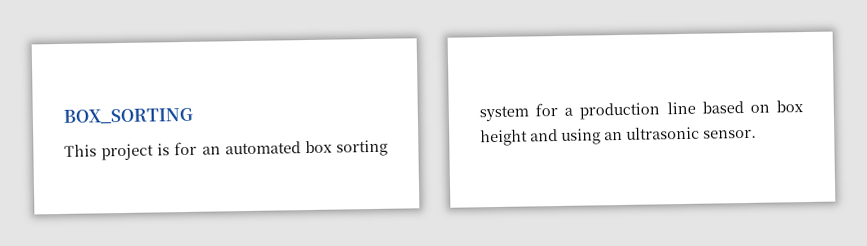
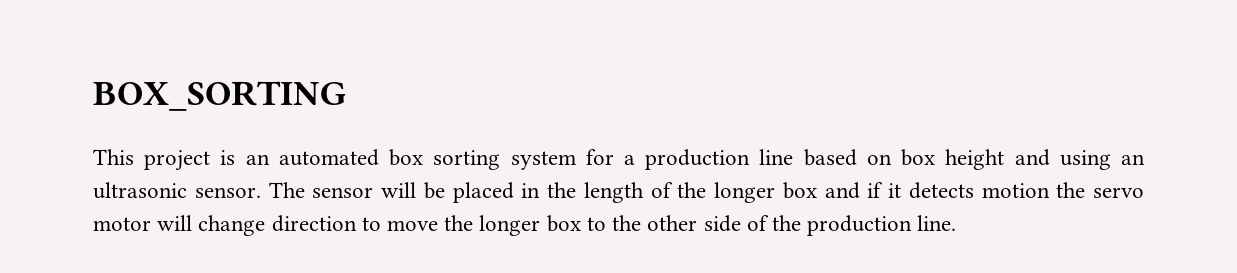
[174,141,198,156] for -> (236, 157) none
(757, 134) none -> [268,182,1144,203] [93,215,957,236] The sensor will be placed in the length of the longer box and if it detects motion the servo motor will change direction to move the longer box to the other side of the production line.

